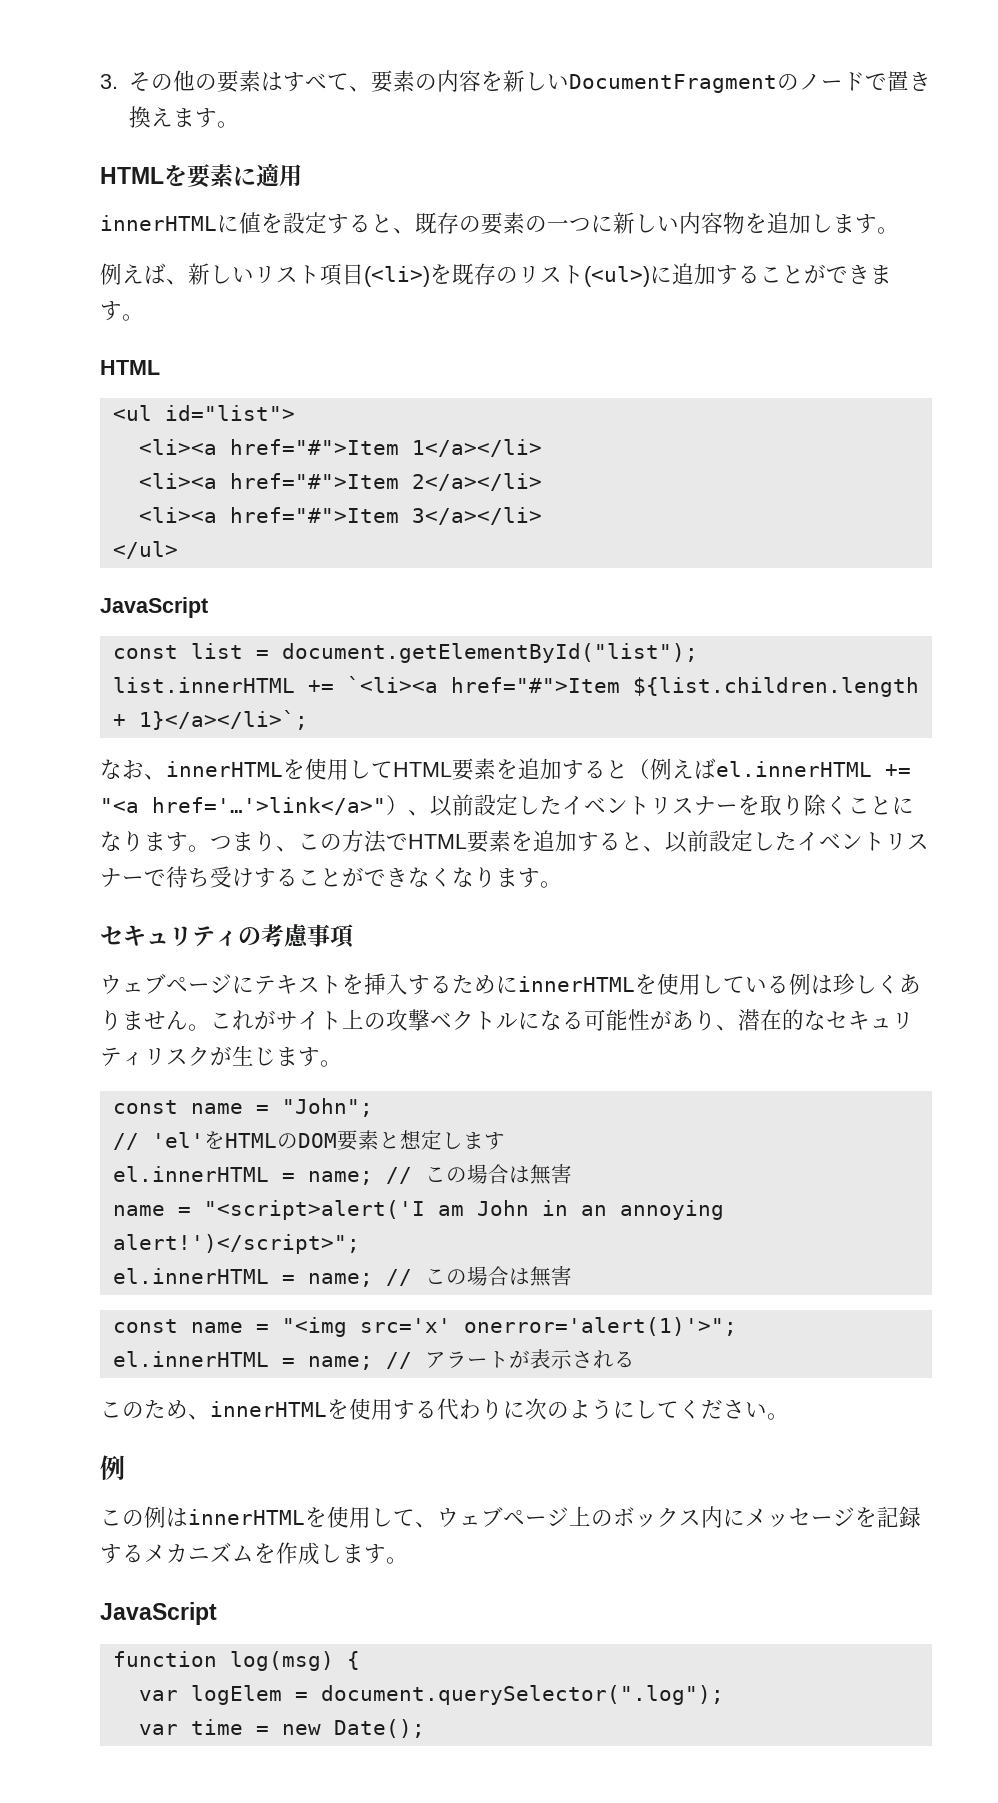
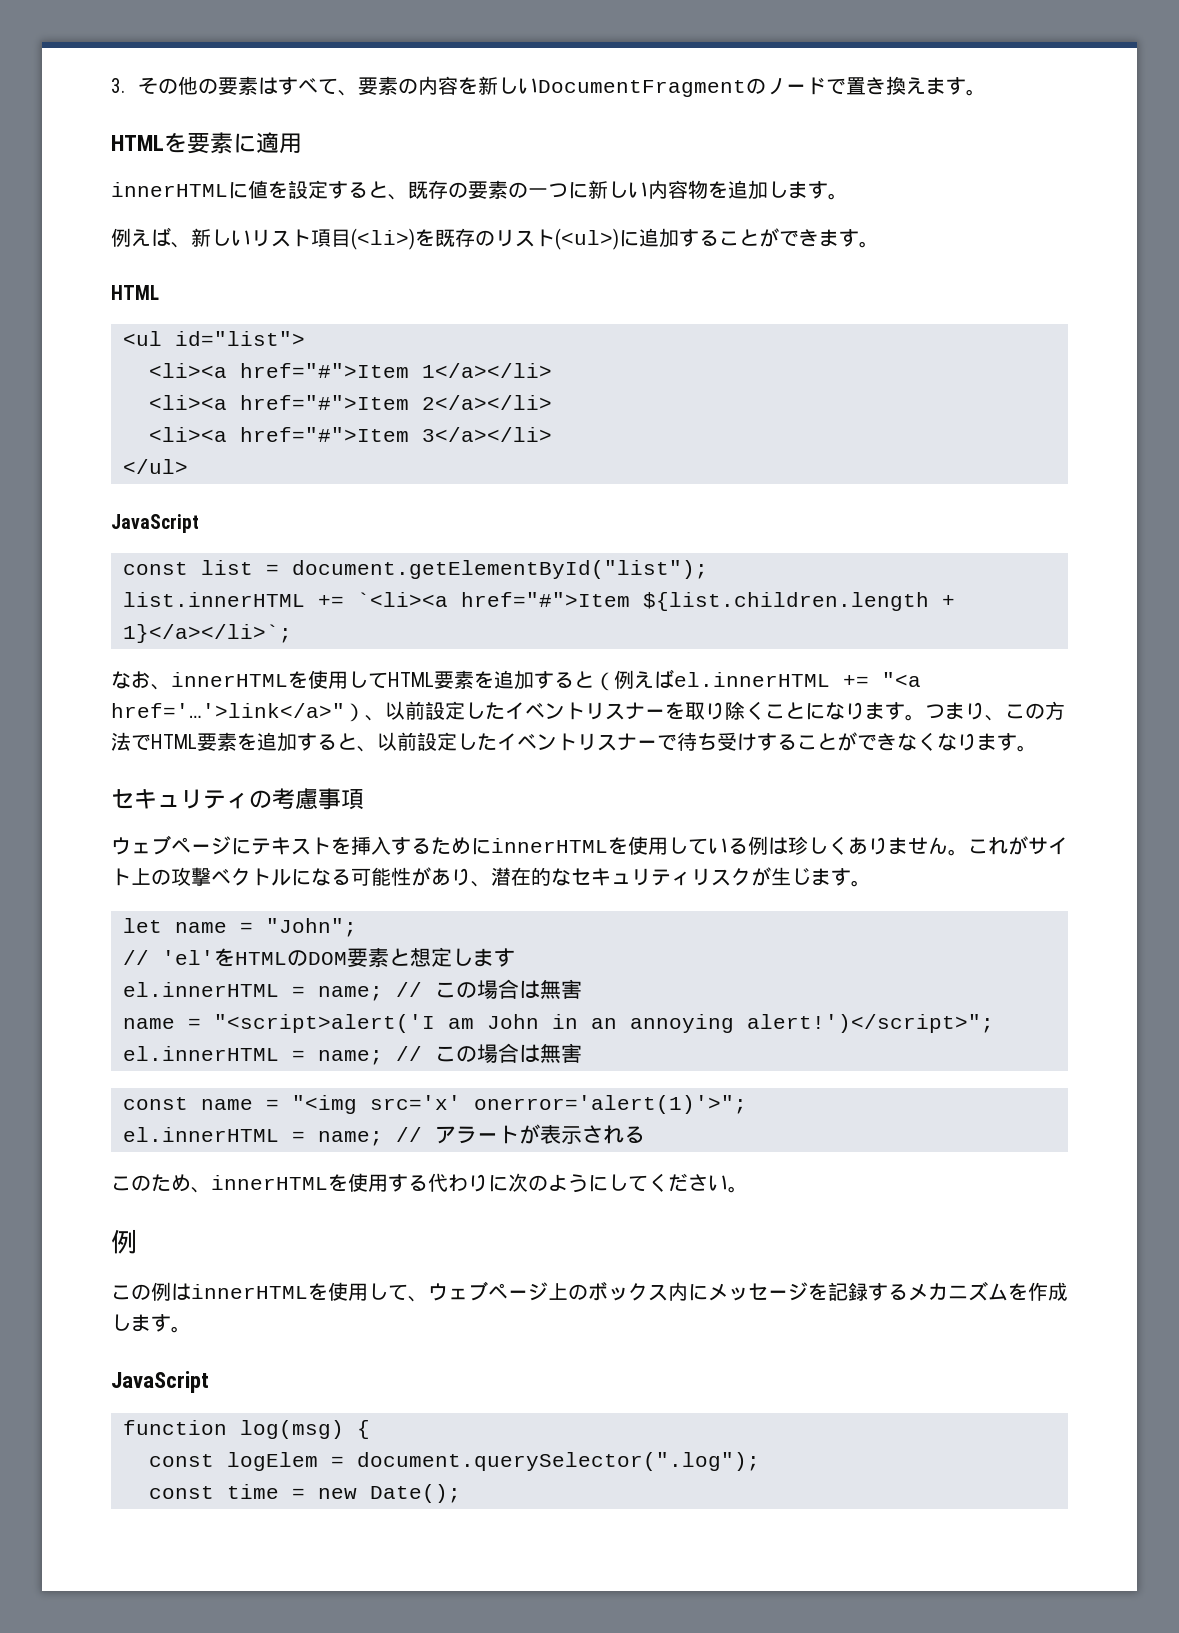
[112,1100,178,1114] const -> [122,918,162,933] let
[138,1690,178,1701] var -> [148,1454,214,1467] const
[138,1724,178,1735] var -> [148,1486,214,1499] const

